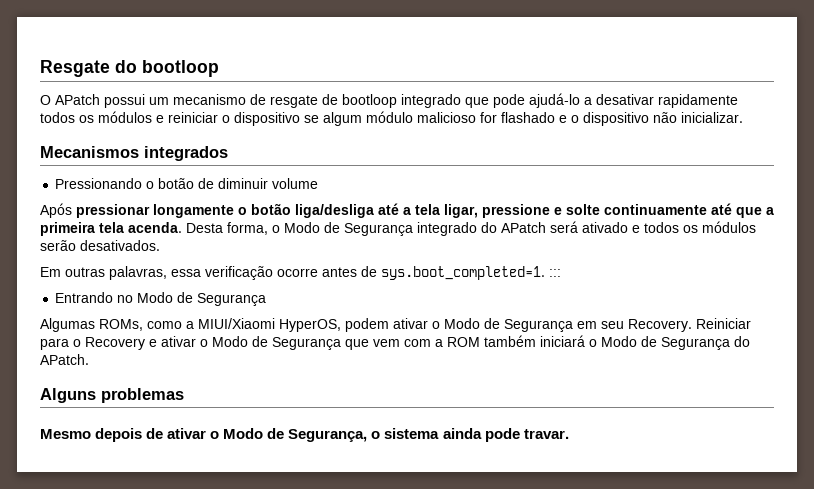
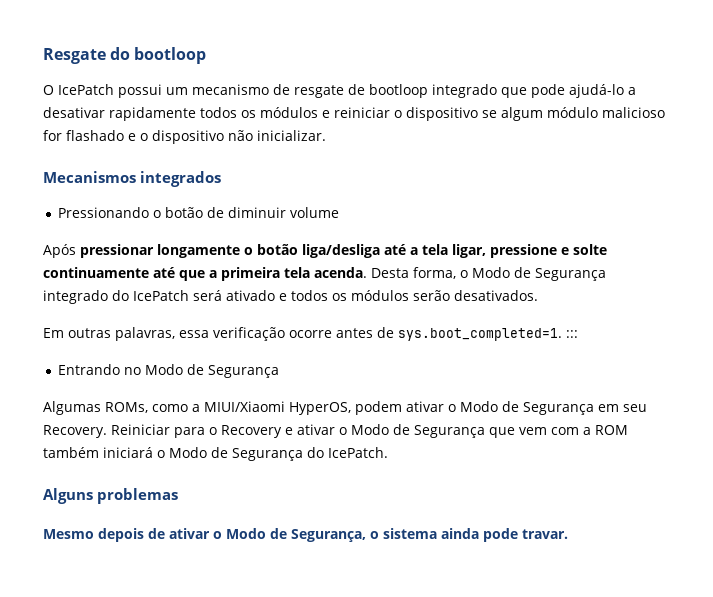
[55,94,100,105] APatch -> [58,84,114,95] IcePatch
[501,222,546,233] APatch -> [133,290,189,301] IcePatch
[40,354,89,365] APatch. -> [328,447,388,458] IcePatch.

